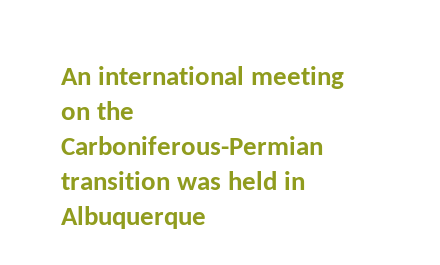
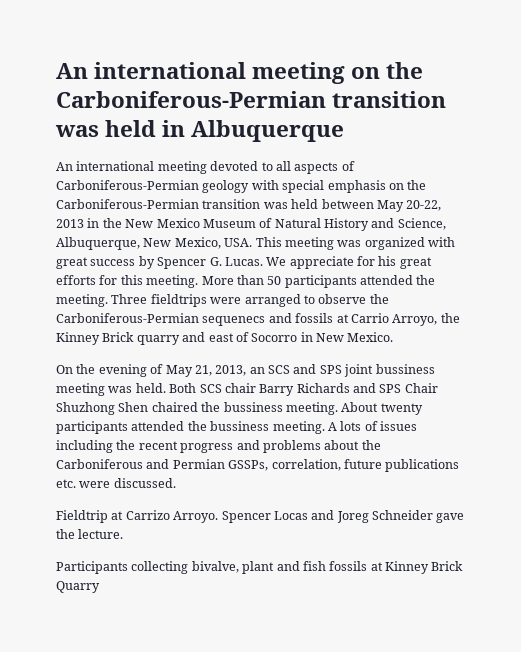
(206, 217) none -> [56,161,355,174] [56,180,427,193] [56,199,442,212] [56,218,446,231] [56,237,455,250] [56,256,432,269] [56,275,436,288] [56,294,389,307] [56,313,460,326] [56,332,394,345] [56,364,435,377] [56,383,438,396] [56,402,423,415] [56,421,417,434] [56,440,381,453] [56,459,460,472] [56,478,176,488] [56,510,465,523] [56,529,124,539] [56,561,464,574] [56,581,100,593] // An international meeting devoted to all aspects of Carboniferous-Permian geology with special emphasis on the Carboniferous-Permian transition was held between May 20-22, 2013 in the New Mexico Museum of Natural History and Science, Albuquerque, New Mexico, USA. This meeting was organized with great success by Spencer G. Lucas. We appreciate for his great efforts for this meeting. More than 50 participants attended the meeting. Three fieldtrips were arranged to observe the Carboniferous-Permian sequenecs and fossils at Carrio Arroyo, the Kinney Brick quarry and east of Socorro in New Mexico. // On the evening of May 21, 2013, an SCS and SPS joint bussiness meeting was held. Both SCS chair Barry Richards and SPS Chair Shuzhong Shen chaired the bussiness meeting. About twenty participants attended the bussiness meeting. A lots of issues including the recent progress and problems about the Carboniferous and Permian GSSPs, correlation, future publications etc. were discussed. // Fieldtrip at Carrizo Arroyo. Spencer Locas and Joreg Schneider gave the lecture. // Participants collecting bivalve, plant and fish fossils at Kinney Brick Quarry

